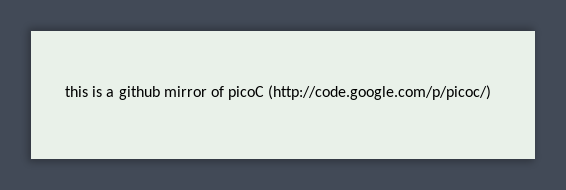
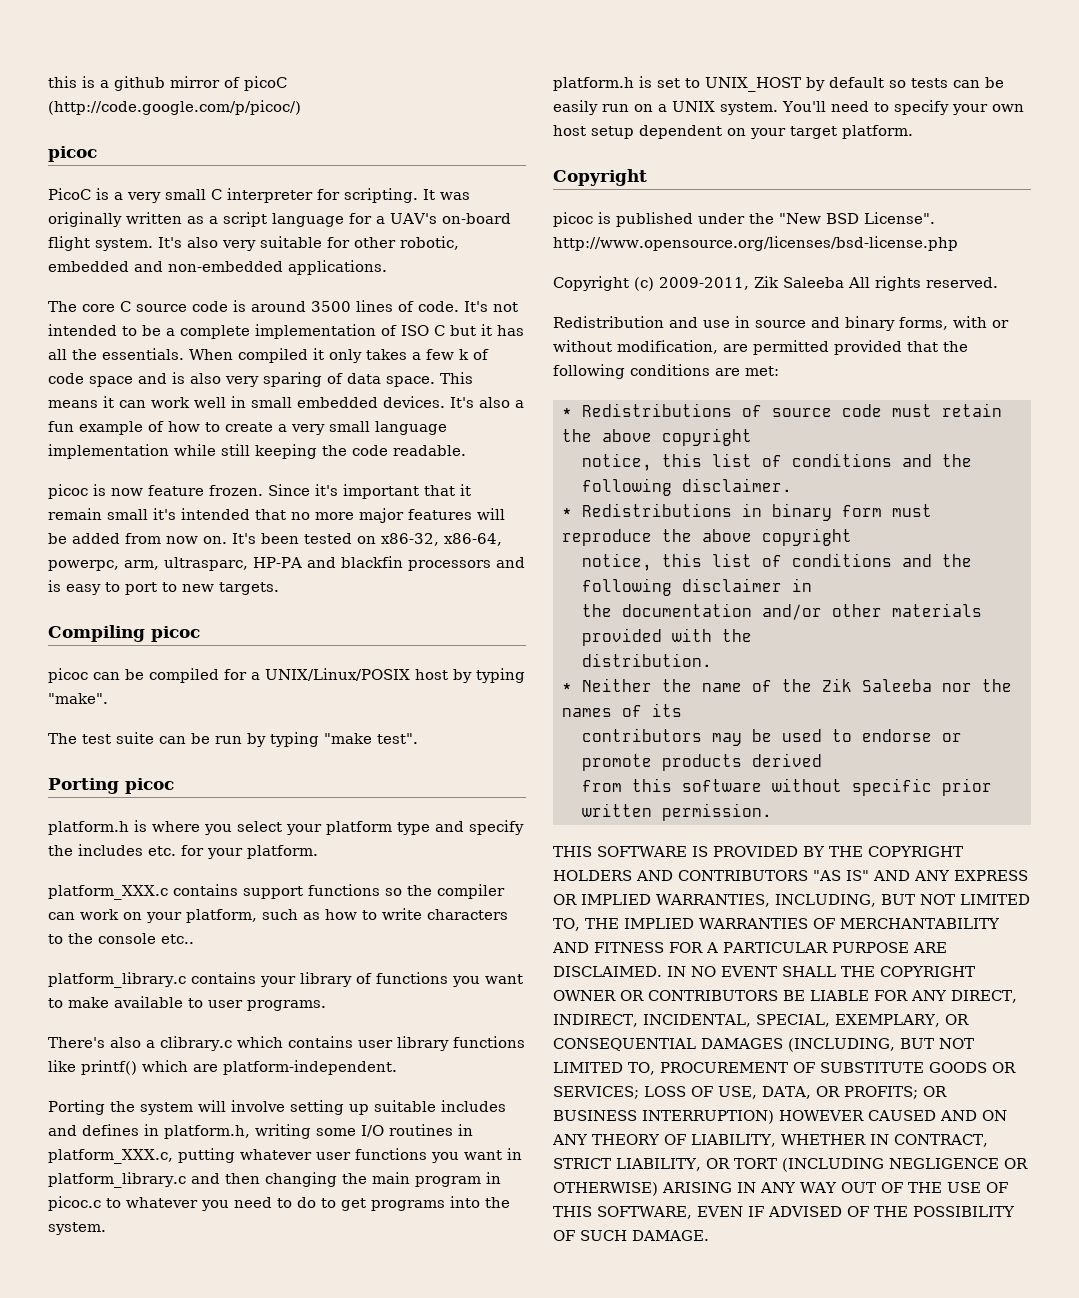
(492, 92) none -> [48,146,97,162] [48,188,470,203] [48,212,511,227] [48,236,459,251] [48,260,387,275] [48,300,518,312] [48,324,524,339] [48,348,489,363] [48,372,473,387] [48,396,524,408] [48,421,447,435] [48,444,466,459] [48,484,471,499] [48,508,505,523] [48,533,502,546] [48,556,525,571] [48,580,279,595] [48,625,200,642] [48,668,525,683] [48,693,108,704] [48,732,418,747] [48,778,174,794] [48,820,524,835] [48,844,318,859] [48,884,505,900] [48,908,508,923] [48,933,194,944] [48,972,523,988] [48,996,326,1011] [48,1036,525,1051] [48,1060,397,1075] [48,1100,506,1115] [48,1124,473,1139] [48,1148,522,1164] [48,1172,501,1188] [48,1196,510,1211] [48,1222,106,1235] [553,76,1004,92] [553,100,1024,115] [553,125,913,139] [553,169,647,186] [553,212,935,227] [553,236,958,251] [553,276,998,291] [553,316,1009,331] [553,340,968,355] [553,364,779,379] [562,403,1002,417] [562,428,752,446] [582,453,972,471] [582,478,792,496] [562,503,932,521] [562,528,852,546] [582,553,972,571] [582,578,812,596] [582,603,982,620] [582,628,752,646] [582,653,712,667] [562,678,1012,692] [562,703,682,717] [582,728,962,746] [582,753,822,771] [582,778,992,796] [582,803,772,821] [553,846,963,857] [553,870,1028,881] [553,894,1030,907] [553,918,1000,931] [552,942,947,953] [553,966,975,977] [553,990,1017,1003] [553,1014,969,1027] [553,1038,974,1052] [553,1062,1016,1075] [553,1086,947,1099] [553,1110,1007,1124] [552,1134,988,1147] [553,1158,1028,1172] [553,1182,1008,1196] [553,1206,1015,1219] [553,1230,709,1241] // picoc // PicoC is a very small C interpreter for scripting. It was originally written as a script language for a UAV's on-board flight system. It's also very suitable for other robotic, embedded and non-embedded applications. // The core C source code is around 3500 lines of code. It's not intended to be a complete implementation of ISO C but it has all the essentials. When compiled it only takes a few k of code space and is also very sparing of data space. This means it can work well in small embedded devices. It's also a fun example of how to create a very small language implementation while still keeping the code readable. // picoc is now feature frozen. Since it's important that it remain small it's intended that no more major features will be added from now on. It's been tested on x86-32, x86-64, powerpc, arm, ultrasparc, HP-PA and blackfin processors and is easy to port to new targets. // Compiling picoc // picoc can be compiled for a UNIX/Linux/POSIX host by typing "make". // The test suite can be run by typing "make test". // Porting picoc // platform.h is where you select your platform type and specify the includes etc. for your platform. // platform_XXX.c contains support functions so the compiler can work on your platform, such as how to write characters to the console etc.. // platform_library.c contains your library of functions you want to make available to user programs. // There's also a clibrary.c which contains user library functions like printf() which are platform-independent. // Porting the system will involve setting up suitable includes and defines in platform.h, writing some I/O routines in platform_XXX.c, putting whatever user functions you want in platform_library.c and then changing the main program in picoc.c to whatever you need to do to get programs into the system. // platform.h is set to UNIX_HOST by default so tests can be easily run on a UNIX system. You'll need to specify your own host setup dependent on your target platform. // Copyright // picoc is published under the "New BSD License". http://www.opensource.org/licenses/bsd-license.php // Copyright (c) 2009-2011, Zik Saleeba All rights reserved. // Redistribution and use in source and binary forms, with or without modification, are permitted provided that the following conditions are met: // * Redistributions of source code must retain the above copyright // notice, this list of conditions and the following disclaimer. // * Redistributions in binary form must reproduce the above copyright // notice, this list of conditions and the following disclaimer in // the documentation and/or other materials provided with the // distribution. // * Neither the name of the Zik Saleeba nor the names of its // contributors may be used to endorse or promote products derived // from this software without specific prior written permission. // THIS SOFTWARE IS PROVIDED BY THE COPYRIGHT HOLDERS AND CONTRIBUTORS "AS IS" AND ANY EXPRESS OR IMPLIED WARRANTIES, INCLUDING, BUT NOT LIMITED TO, THE IMPLIED WARRANTIES OF MERCHANTABILITY AND FITNESS FOR A PARTICULAR PURPOSE ARE DISCLAIMED. IN NO EVENT SHALL THE COPYRIGHT OWNER OR CONTRIBUTORS BE LIABLE FOR ANY DIRECT, INDIRECT, INCIDENTAL, SPECIAL, EXEMPLARY, OR CONSEQUENTIAL DAMAGES (INCLUDING, BUT NOT LIMITED TO, PROCUREMENT OF SUBSTITUTE GOODS OR SERVICES; LOSS OF USE, DATA, OR PROFITS; OR BUSINESS INTERRUPTION) HOWEVER CAUSED AND ON ANY THEORY OF LIABILITY, WHETHER IN CONTRACT, STRICT LIABILITY, OR TORT (INCLUDING NEGLIGENCE OR OTHERWISE) ARISING IN ANY WAY OUT OF THE USE OF THIS SOFTWARE, EVEN IF ADVISED OF THE POSSIBILITY OF SUCH DAMAGE.

